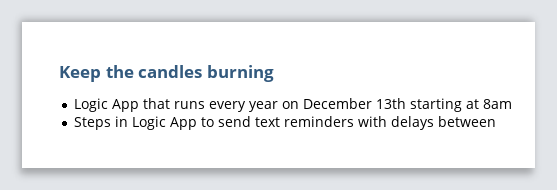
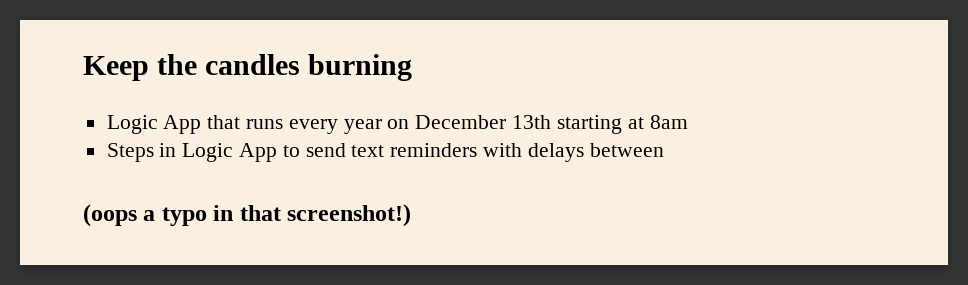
(496, 121) none -> [83,204,412,227] // (oops a typo in that screenshot!)

